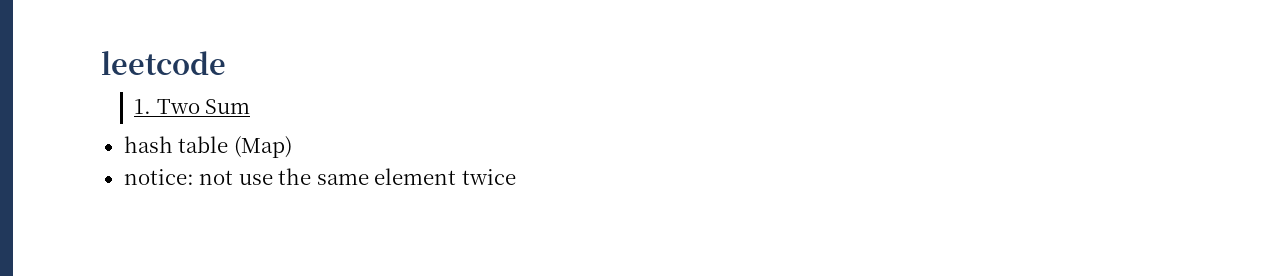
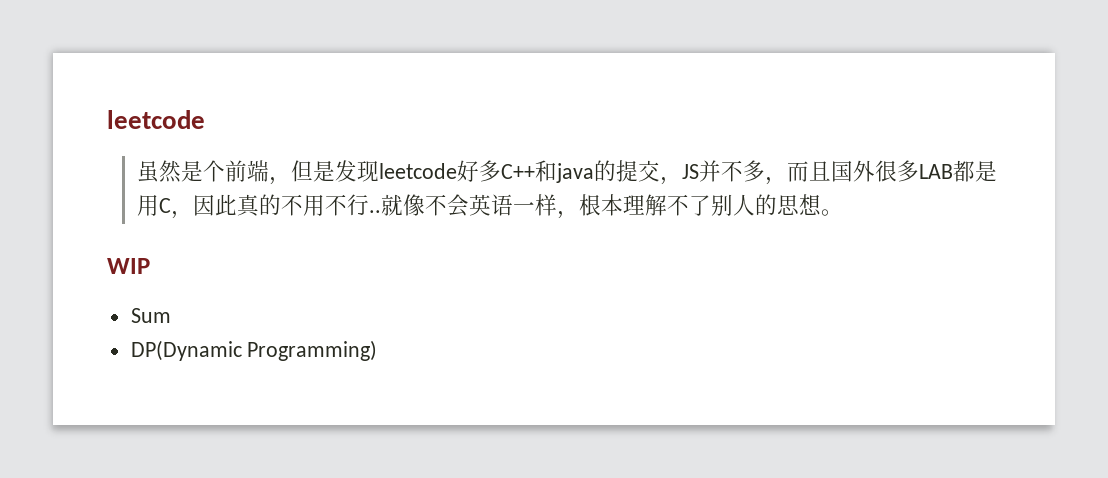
[133,99,251,114] [123,136,292,158] [123,168,516,185] 1. Two Sum // hash table (Map) // notice: not use the same element twice -> [137,160,998,185] [137,194,844,219] [107,258,150,274] [130,308,171,323] [130,340,378,361] 虽然是个前端，但是发现leetcode好多C++和java的提交，JS并不多，而且国外很多LAB都是用C，因此真的不用不行..就像不会英语一样，根本理解不了别人的思想。 // WIP // Sum // DP(Dynamic Programming)

